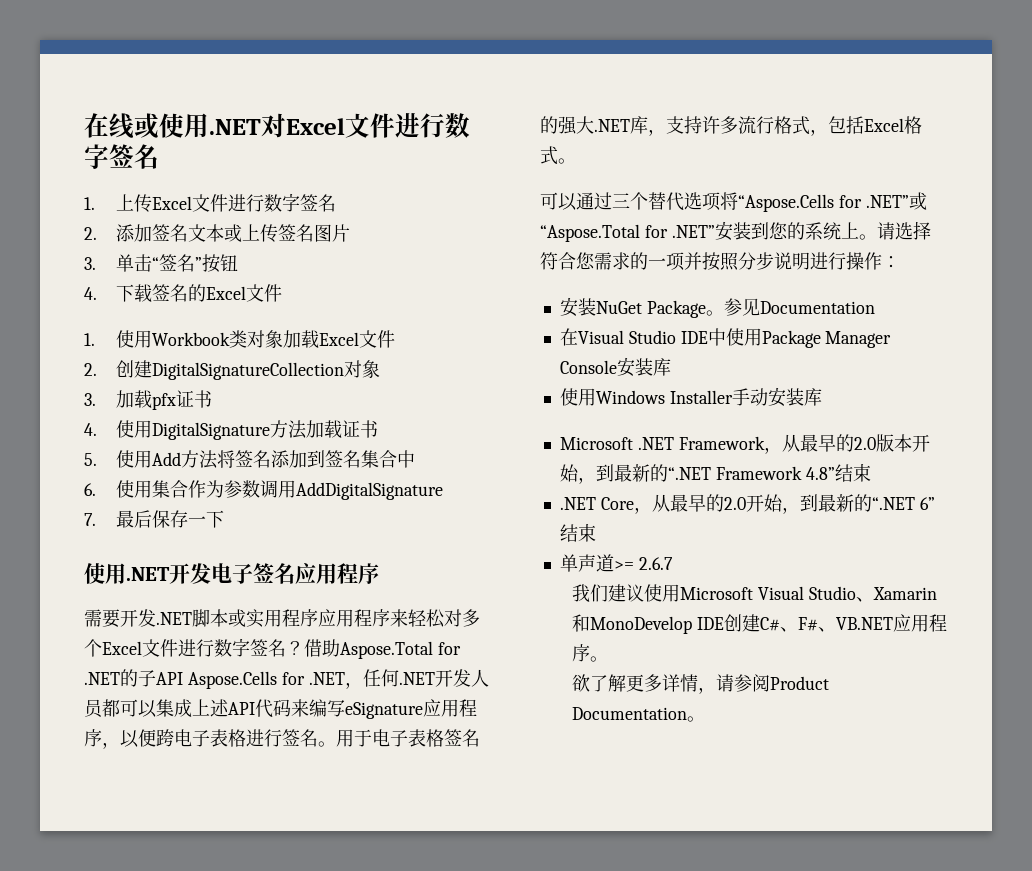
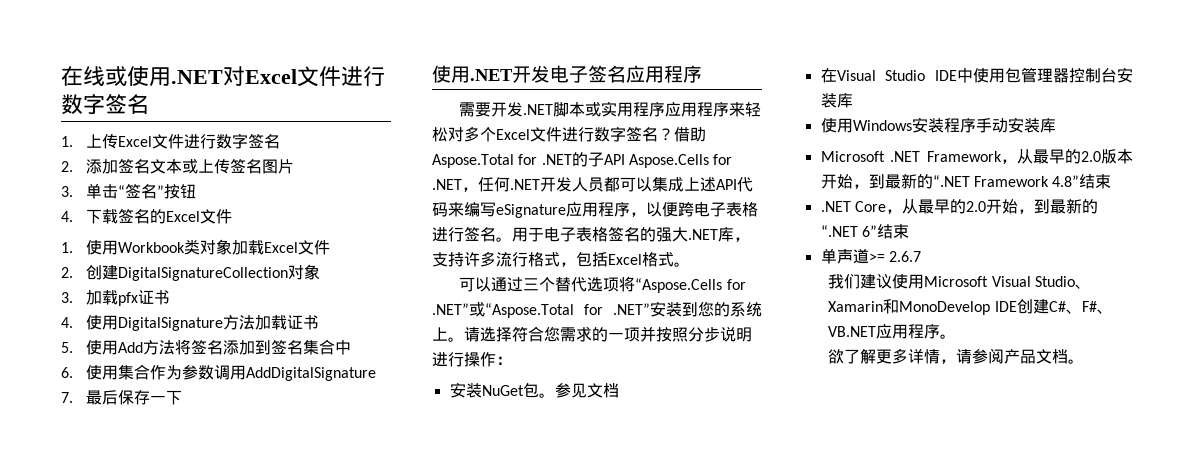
[646,298,875,318] Package。参见Documentation -> [522,382,619,398] 包。参见文档
[761,330,892,348] [559,360,617,374] Package Manager Console -> [1005,67,1117,83] 包管理器控制台
[669,390,733,404] Installer -> [911,117,976,133] 安装程序
[770,676,830,690] [572,707,688,720] Product Documentation -> [1004,349,1069,364] 产品文档

